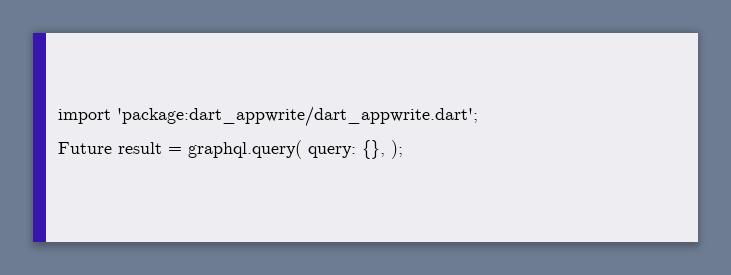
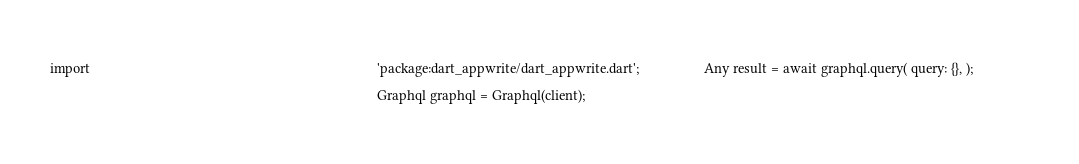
[58,142,112,154] Future -> [377,89,585,104] [704,63,730,77] Graphql graphql = Graphql(client); // Any
(182, 150) none -> [783,63,817,73] await

